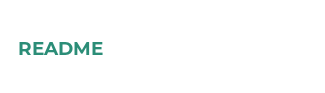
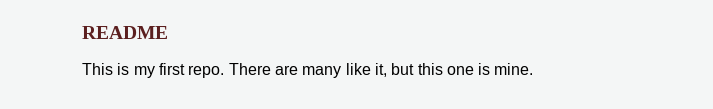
(103, 48) none -> [82,63,534,78] // This is my first repo. There are many like it, but this one is mine.

